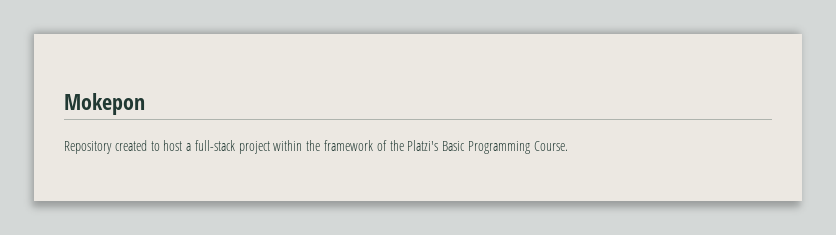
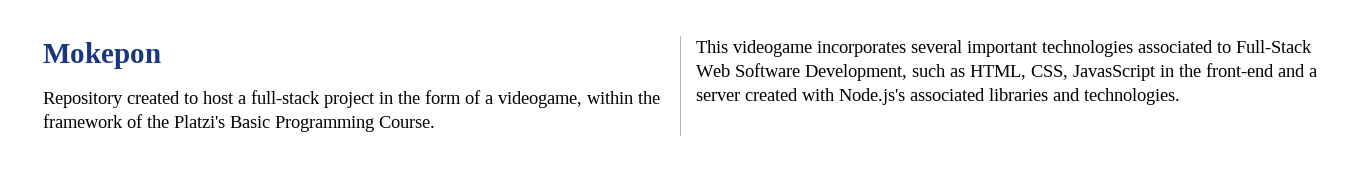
(270, 147) none -> [379,90,582,108] in the form of a videogame,
(568, 146) none -> [696,40,1312,57] [696,63,1317,81] [696,88,1180,105] // This videogame incorporates several important technologies associated to Full-Stack Web Software Development, such as HTML, CSS, JavasScript in the front-end and a server created with Node.js's associated libraries and technologies.

